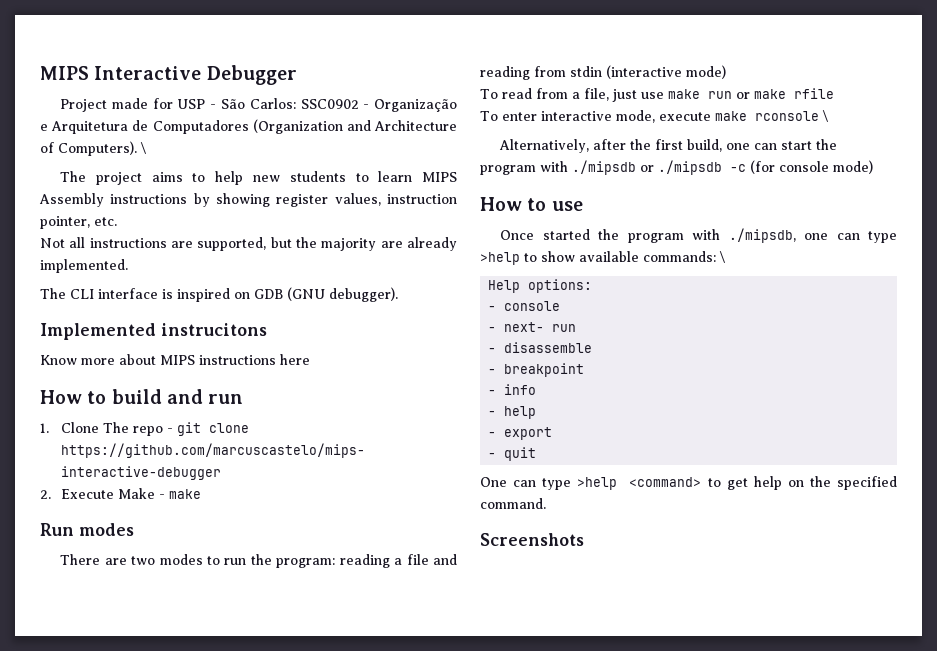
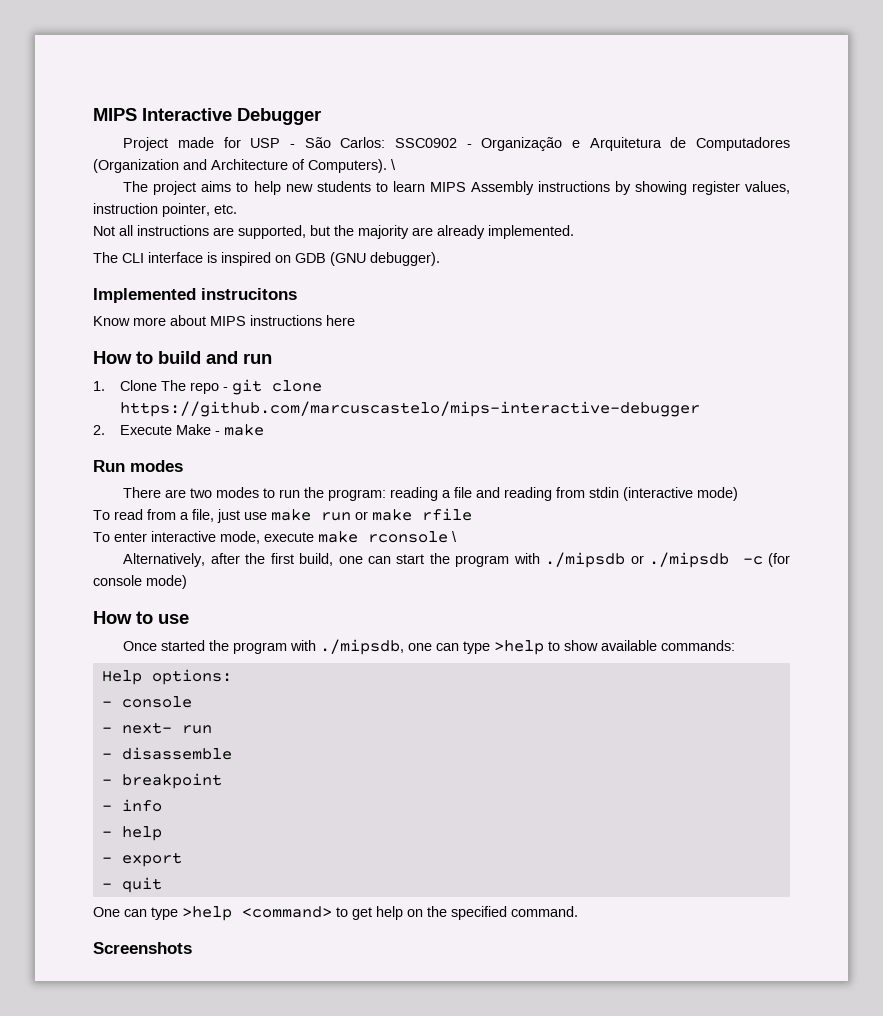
[719,251,726,263] \ -> (736, 645) none

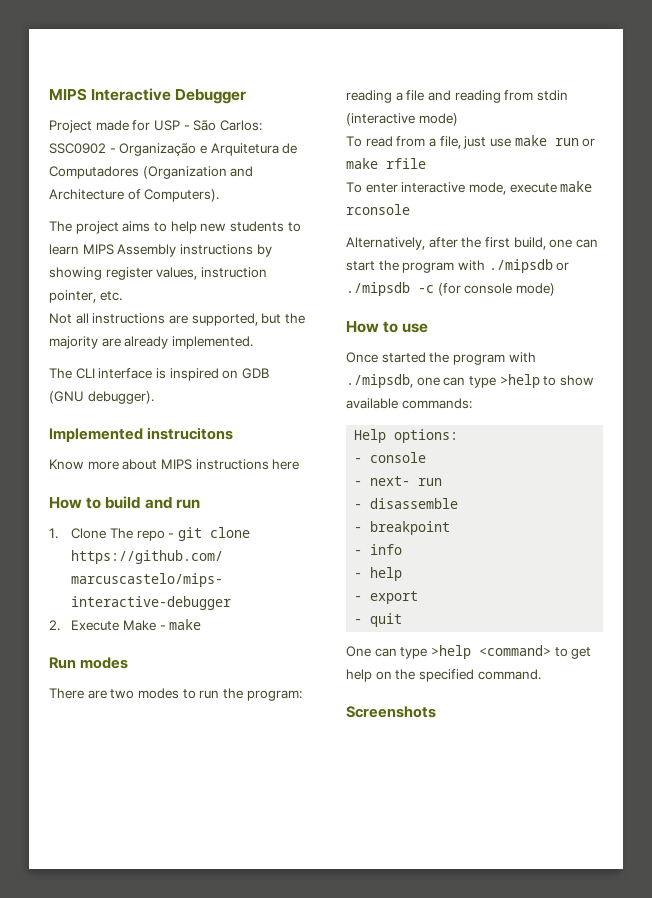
[391,159,396,170] \ -> (220, 195) none
[452,531,457,542] \ -> (410, 209) none

